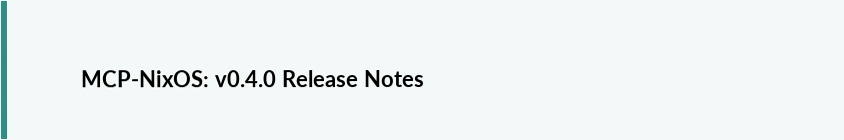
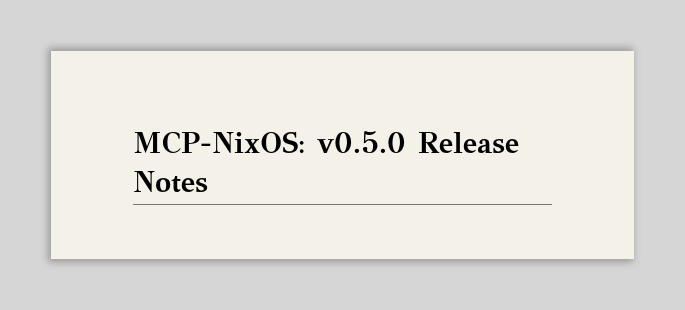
[214,70,277,88] v0.4.0 -> [317,131,406,153] v0.5.0

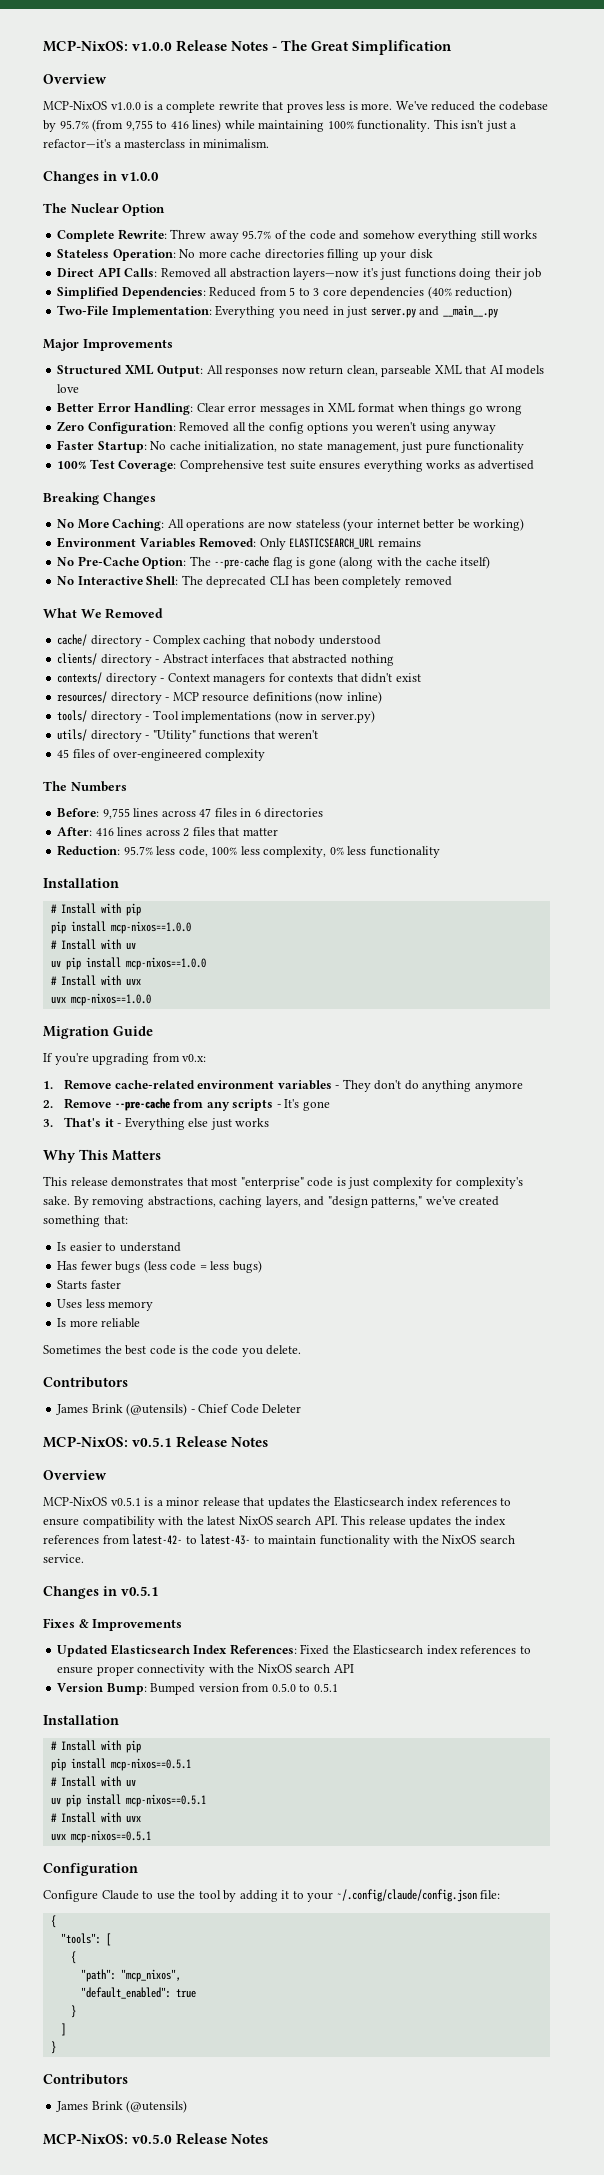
[133,131,305,154] MCP-NixOS: -> [43,40,453,55] [43,74,107,84] [43,101,549,113] [43,119,517,132] [43,139,270,148] [43,171,159,184] [43,203,166,216] [57,229,538,242] [57,249,433,261] [57,267,542,280] [57,286,513,299] [57,305,498,318] [43,339,173,351] [57,365,545,377] [57,384,80,393] [57,402,523,415] [57,421,497,434] [57,440,525,453] [57,459,535,472] [43,492,156,505] [57,518,525,531] [57,537,421,550] [57,556,491,569] [57,575,452,588] [43,608,164,619] [57,634,381,647] [57,653,394,666] [57,672,421,685] [57,691,382,704] [57,710,375,723] [57,729,319,742] [57,749,266,761] [43,781,127,792] [57,808,324,819] [57,827,278,837] [57,845,440,858] [43,878,119,888] [50,903,141,916] [50,921,191,934] [50,939,136,950] [50,957,206,970] [50,975,141,986] [50,993,151,1006] [43,1026,153,1039] [43,1053,207,1065] [43,1079,523,1092] [43,1098,330,1111] [43,1117,270,1130] [43,1149,161,1163] [43,1176,523,1189] [43,1196,500,1208] [43,1215,128,1227] [57,1242,181,1252] [57,1260,262,1273] [57,1280,121,1289] [57,1299,154,1311] [57,1318,141,1328] [43,1345,302,1357] [43,1377,128,1388] [56,1403,302,1416] [43,1436,269,1448] [43,1470,107,1480] [43,1496,512,1509] [43,1515,507,1528] [43,1534,515,1547] [43,1554,84,1563] [43,1586,158,1599] [43,1618,183,1631] [57,1644,531,1657] [57,1664,354,1676] [57,1683,338,1695] [43,1715,119,1725] [50,1740,141,1753] [50,1758,191,1771] [50,1776,136,1787] [50,1794,206,1807] [50,1812,141,1823] [50,1830,151,1843] [43,1863,138,1876] [43,1889,501,1902] [50,1915,56,1928] [60,1933,111,1946] [70,1951,76,1964] [80,1969,181,1982] [80,1987,196,1999] [70,2005,76,2018] [60,2023,66,2036] [50,2041,56,2054] [43,2074,128,2085] [56,2100,188,2113] [43,2133,128,2145] MCP-NixOS: v1.0.0 Release Notes - The Great Simplification // Overview // MCP-NixOS v1.0.0 is a complete rewrite that proves less is more. We've reduced the codebase by 95.7% (from 9,755 to 416 lines) while maintaining 100% functionality. This isn't just a refactor—it's a masterclass in minimalism. // Changes in v1.0.0 // The Nuclear Option // Complete Rewrite: Threw away 95.7% of the code and somehow everything still works // Stateless Operation: No more cache directories filling up your disk // Direct API Calls: Removed all abstraction layers—now it's just functions doing their job // Simplified Dependencies: Reduced from 5 to 3 core dependencies (40% reduction) // Two-File Implementation: Everything you need in just server.py and __main__.py // Major Improvements // Structured XML Output: All responses now return clean, parseable XML that AI models love // Better Error Handling: Clear error messages in XML format when things go wrong // Zero Configuration: Removed all the config options you weren't using anyway // Faster Startup: No cache initialization, no state management, just pure functionality // 100% Test Coverage: Comprehensive test suite ensures everything works as advertised // Breaking Changes // No More Caching: All operations are now stateless (your internet better be working) // Environment Variables Removed: Only ELASTICSEARCH_URL remains // No Pre-Cache Option: The --pre-cache flag is gone (along with the cache itself) // No Interactive Shell: The deprecated CLI has been completely removed // What We Removed // cache/ directory - Complex caching that nobody understood // clients/ directory - Abstract interfaces that abstracted nothing // contexts/ directory - Context managers for contexts that didn't exist // resources/ directory - MCP resource definitions (now inline) // tools/ directory - Tool implementations (now in server.py) // utils/ directory - "Utility" functions that weren't // 45 files of over-engineered complexity // The Numbers // Before: 9,755 lines across 47 files in 6 directories // After: 416 lines across 2 files that matter // Reduction: 95.7% less code, 100% less complexity, 0% less functionality // Installation // # Install with pip // pip install mcp-nixos==1.0.0 // # Install with uv // uv pip install mcp-nixos==1.0.0 // # Install with uvx // uvx mcp-nixos==1.0.0 // Migration Guide // If you're upgrading from v0.x: // 1. Remove cache-related environment variables - They don't do anything anymore // 2. Remove --pre-cache from any scripts - It's gone // 3. That's it - Everything else just works // Why This Matters // This release demonstrates that most "enterprise" code is just complexity for complexity's sake. By removing abstractions, caching layers, and "design patterns," we've created something that: // Is easier to understand // Has fewer bugs (less code = less bugs) // Starts faster // Uses less memory // Is more reliable // Sometimes the best code is the code you delete. // Contributors // James Brink (@utensils) - Chief Code Deleter // MCP-NixOS: v0.5.1 Release Notes // Overview // MCP-NixOS v0.5.1 is a minor release that updates the Elasticsearch index references to ensure compatibility with the latest NixOS search API. This release updates the index references from latest-42- to latest-43- to maintain functionality with the NixOS search service. // Changes in v0.5.1 // Fixes & Improvements // Updated Elasticsearch Index References: Fixed the Elasticsearch index references to ensure proper connectivity with the NixOS search API // Version Bump: Bumped version from 0.5.0 to 0.5.1 // Installation // # Install with pip // pip install mcp-nixos==0.5.1 // # Install with uv // uv pip install mcp-nixos==0.5.1 // # Install with uvx // uvx mcp-nixos==0.5.1 // Configuration // Configure Claude to use the tool by adding it to your ~/.config/claude/config.json file: // { // "tools": [ // { // "path": "mcp_nixos", // "default_enabled": true // } // ] // } // Contributors // James Brink (@utensils) // MCP-NixOS:

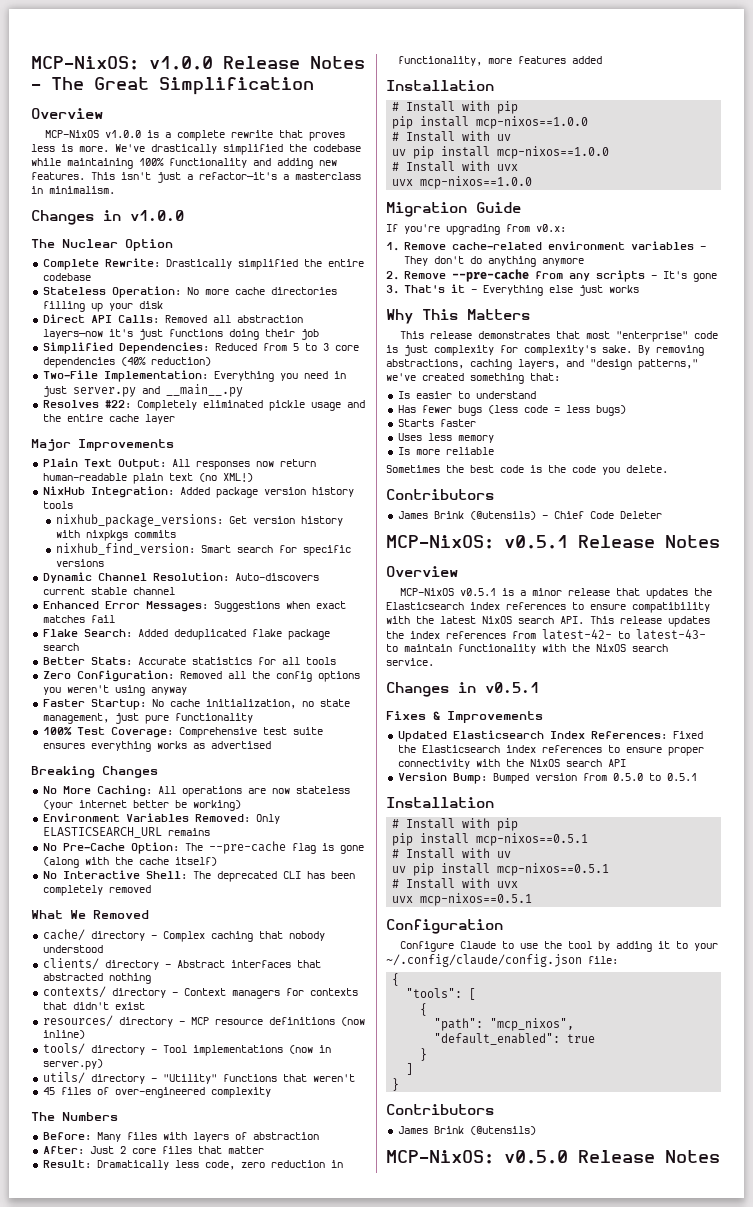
[431,101,549,111] [43,119,431,132] reduced the codebase by 95.7% (from 9,755 to 416 lines) while maintaining 100% functionality. -> [151,144,361,155] [31,158,337,169] [31,172,85,180] drastically simplified the codebase while maintaining 100% functionality and adding new features.
[170,229,538,242] Threw away 95.7% of the code and somehow everything still works -> [165,259,364,270] [42,273,91,281] Drastically simplified the entire codebase
(498, 311) none -> [42,400,365,411] [42,414,175,424] // Resolves #22: Completely eliminated pickle usage and the entire cache layer
[57,365,154,375] Structured XML -> [42,458,112,467] Plain Text
[346,365,545,377] [57,384,80,393] [57,402,523,415] clean, parseable XML that AI models love // Better Error Handling: Clear error messages in XML format when things go wrong -> [42,473,253,484] [42,486,354,498] [42,501,73,509] [55,514,343,527] [55,530,176,541] [55,543,351,556] [55,559,104,567] [42,572,319,583] [42,587,175,595] [42,601,346,612] [42,615,115,623] [42,629,330,640] [42,643,79,651] [42,657,336,665] human-readable plain text (no XML!) // NixHub Integration: Added package version history tools // nixhub_package_versions: Get version history with nixpkgs commits // nixhub_find_version: Smart search for specific versions // Dynamic Channel Resolution: Auto-discovers current stable channel // Enhanced Error Messages: Suggestions when exact matches fail // Flake Search: Added deduplicated flake package search // Better Stats: Accurate statistics for all tools
[102,808,324,819] [57,827,278,837] [57,845,440,858] 9,755 lines across 47 files in 6 directories // After: 416 lines across 2 files that matter // Reduction: 95.7% less code, 100% less complexity, 0% less functionality -> [96,1132,319,1142] [42,1146,264,1154] [42,1160,343,1170] [397,56,602,66] Many files with layers of abstraction // After: Just 2 core files that matter // Result: Dramatically less code, zero reduction in functionality, more features added

